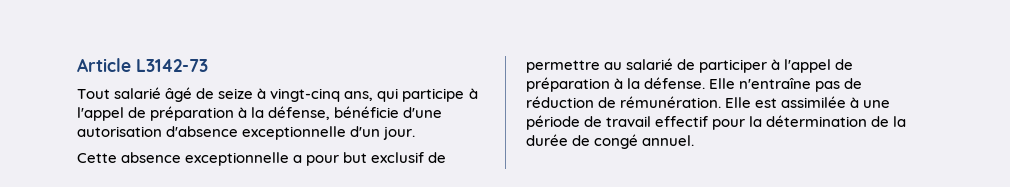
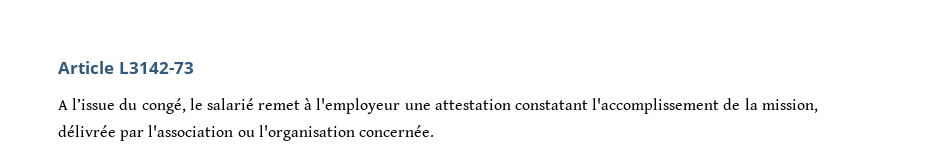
[77,87,478,102] [77,106,443,121] [77,126,416,140] [77,152,447,166] [526,58,854,73] [526,77,863,92] [526,96,891,108] [526,115,907,130] [526,134,695,149] Tout salarié âgé de seize à vingt-cinq ans, qui participe à l'appel de préparation à la défense, bénéficie d'une autorisation d'absence exceptionnelle d'un jour. // Cette absence exceptionnelle a pour but exclusif de permettre au salarié de participer à l'appel de préparation à la défense. Elle n'entraîne pas de réduction de rémunération. Elle est assimilée à une période de travail effectif pour la détermination de la durée de congé annuel. -> [58,98,818,114] [58,125,434,141] A l’issue du congé, le salarié remet à l'employeur une attestation constatant l'accomplissement de la mission, délivrée par l'association ou l'organisation concernée.

